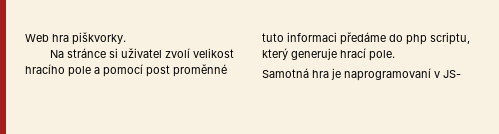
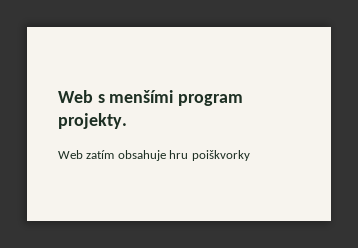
[25,32,126,45] [49,48,234,58] [25,64,227,77] [262,32,470,45] [262,48,395,61] [262,68,461,81] Web hra piškvorky. // Na stránce si uživatel zvolí velikost hracího pole a pomocí post proměnné tuto informaci předáme do php scriptu, který generuje hrací pole. // Samotná hra je naprogramovaní v JS- -> [58,90,244,106] [58,113,127,129] [58,150,250,161] Web s menšími program projekty. // Web zatím obsahuje hru poiškvorky

